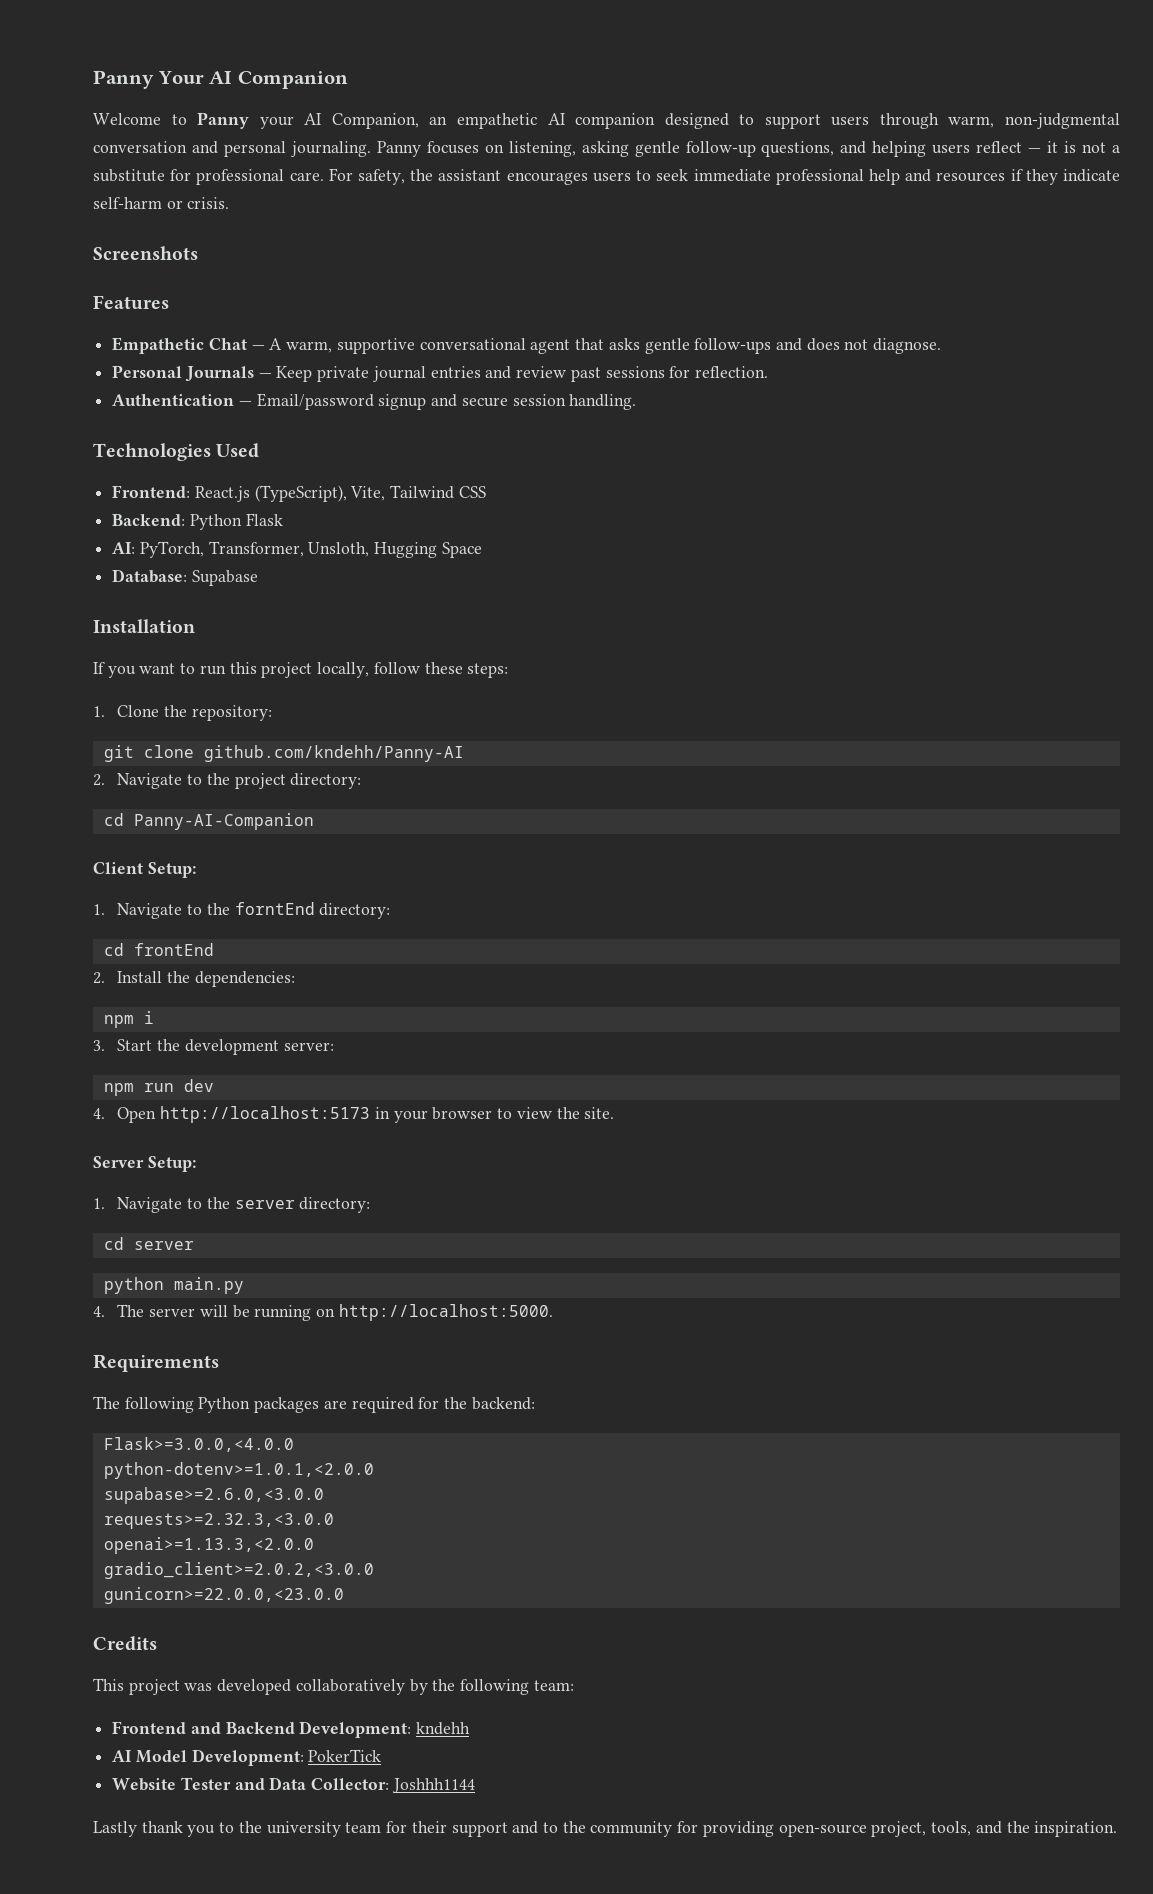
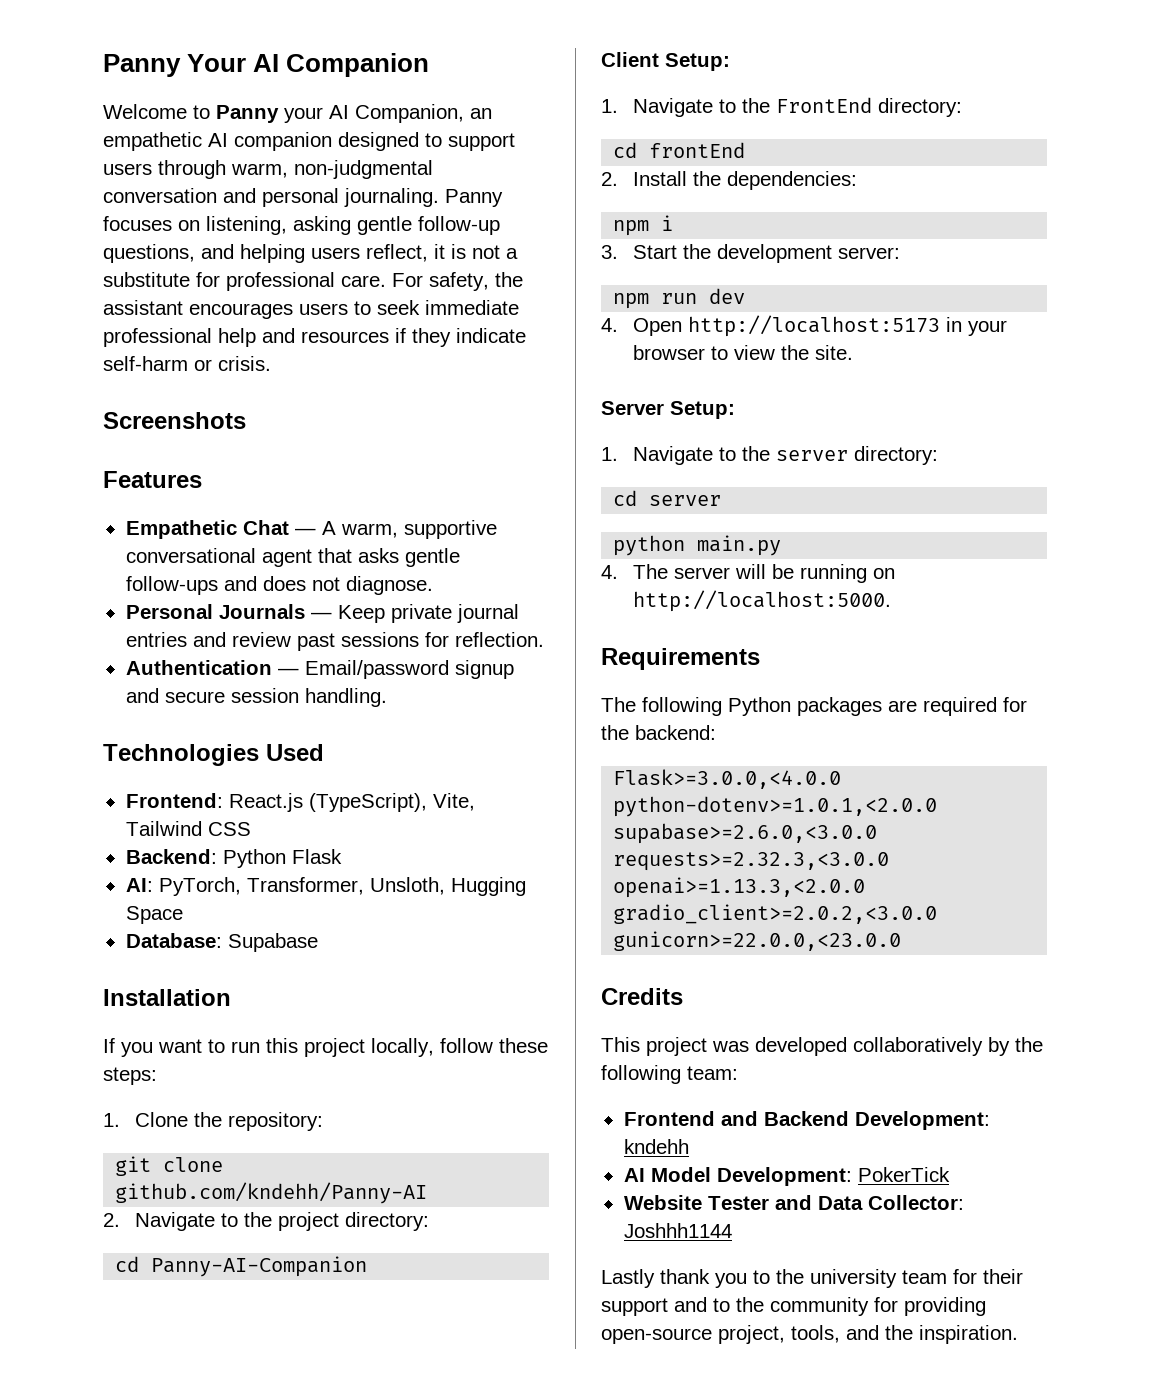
[976,141,1042,153] reflect — -> [366,244,428,262] reflect,
[234,902,315,915] forntEnd -> [776,97,873,113] FrontEnd

